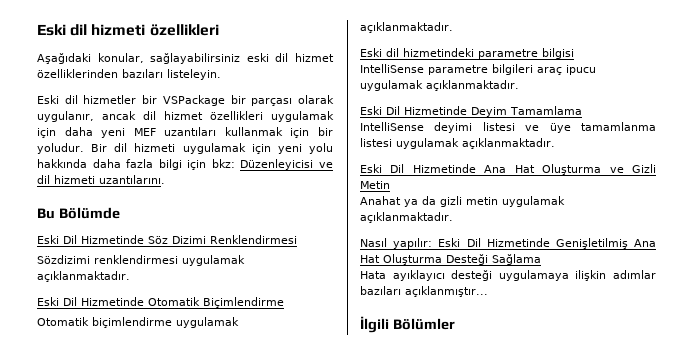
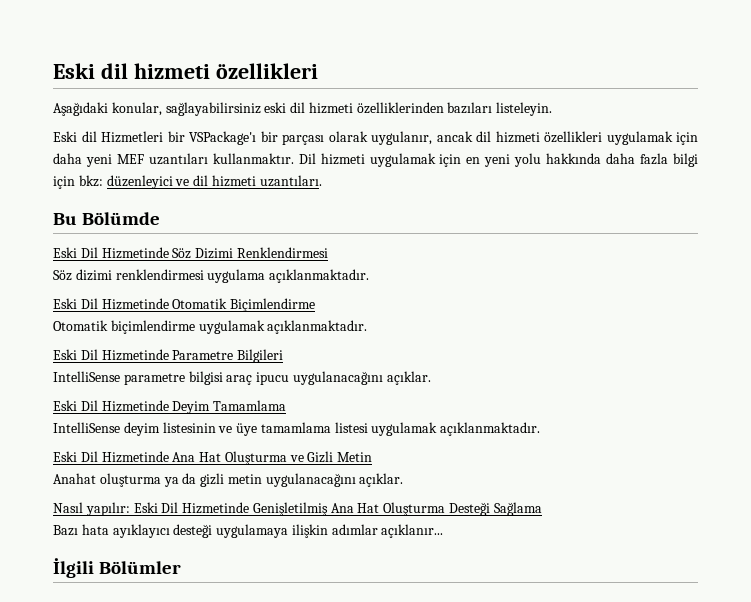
[295,53,334,62] hizmet -> [308,102,353,114] hizmeti
[83,95,225,106] hizmetler bir VSPackage -> [100,131,256,145] Hizmetleri bir VSPackage'ı
[164,111,203,120] hizmet -> [495,131,540,143] hizmeti
[224,127,333,138] [37,143,128,154] kullanmak için bir yoludur. Bir dil -> [212,153,316,164] kullanmaktır. Dil
(271, 149) none -> [466,157,481,164] en
[240,159,314,170] Düzenleyicisi -> [106,175,173,189] düzenleyici
[99,175,165,184] uzantılarını. -> [259,175,322,187] uzantıları.
[37,255,245,266] Sözdizimi renklendirmesi uygulamak -> [53,269,266,283] Söz dizimi renklendirmesi uygulama
[386,48,574,59] dil hizmetindeki parametre bilgisi -> [80,349,284,363] Dil Hizmetinde Parametre Bilgileri
[492,64,533,75] bilgileri -> [188,371,223,385] bilgisi
[360,80,519,91] uygulamak açıklanmaktadır. -> [292,371,431,385] uygulanacağını açıklar.
[434,122,515,133] deyimi listesi -> [123,422,216,436] deyim listesinin
[581,122,656,131] tamamlanma -> [260,422,331,433] tamamlama
(401, 200) none -> [99,473,161,487] oluşturma
[502,196,565,207] [360,212,453,223] uygulamak açıklanmaktadır. -> [265,473,404,487] uygulanacağını açıklar.
[360,271,386,279] Hata -> [53,524,109,536] Bazı hata
[360,286,488,297] bazıları açıklanmıştır... -> [381,524,444,538] açıklanır...

